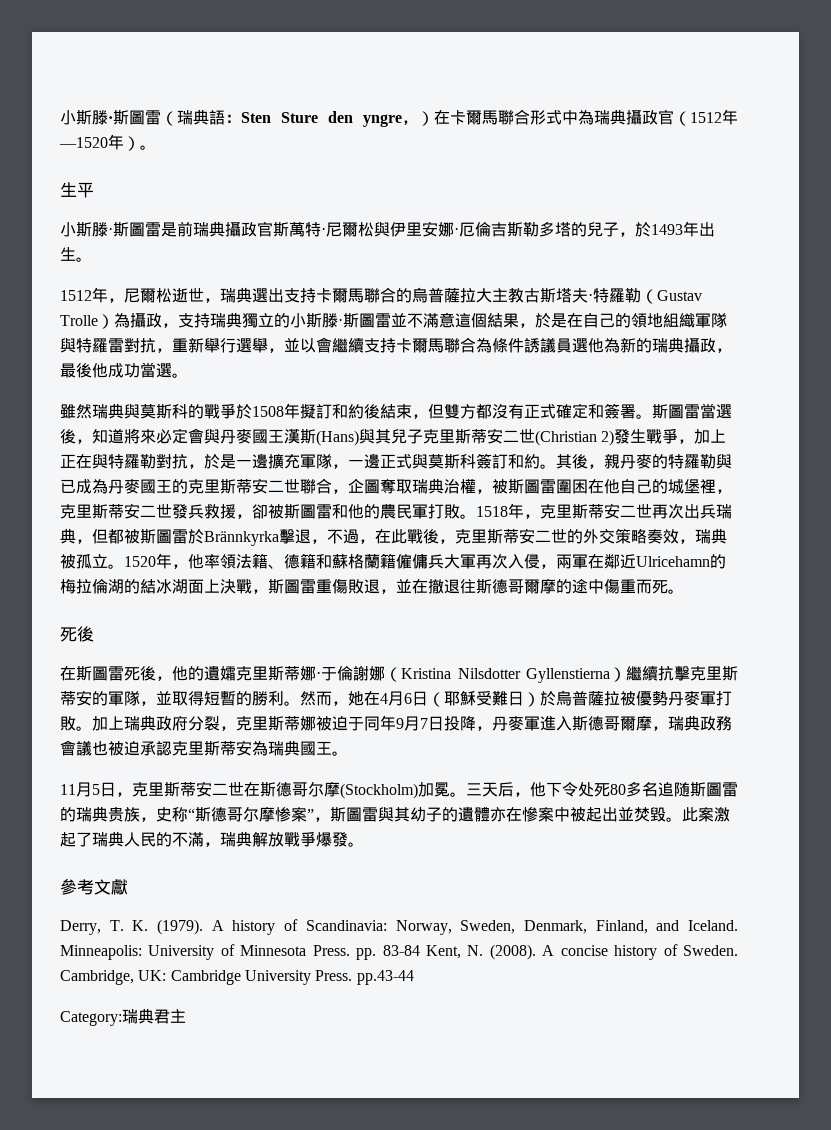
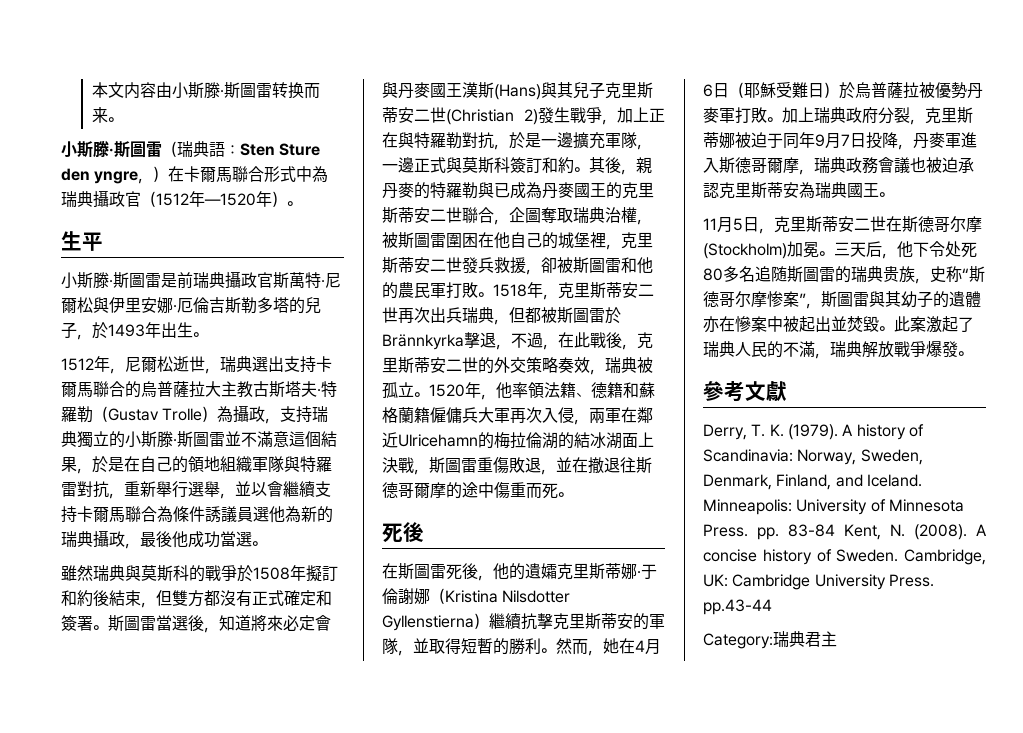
(60, 117) none -> [91,82,320,99] [91,107,123,123] 本文内容由小斯滕·斯圖雷转换而来。 //

